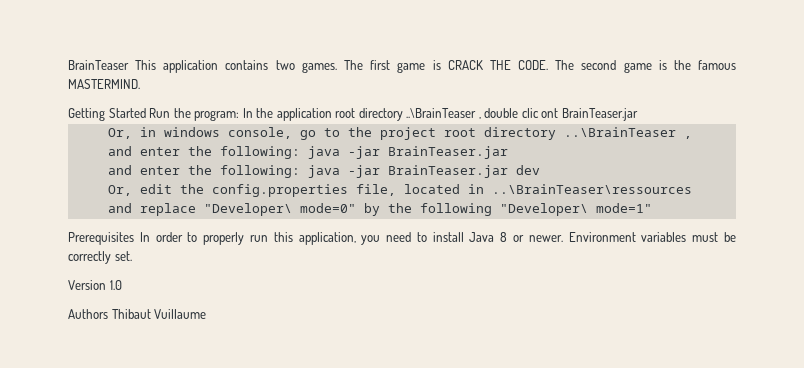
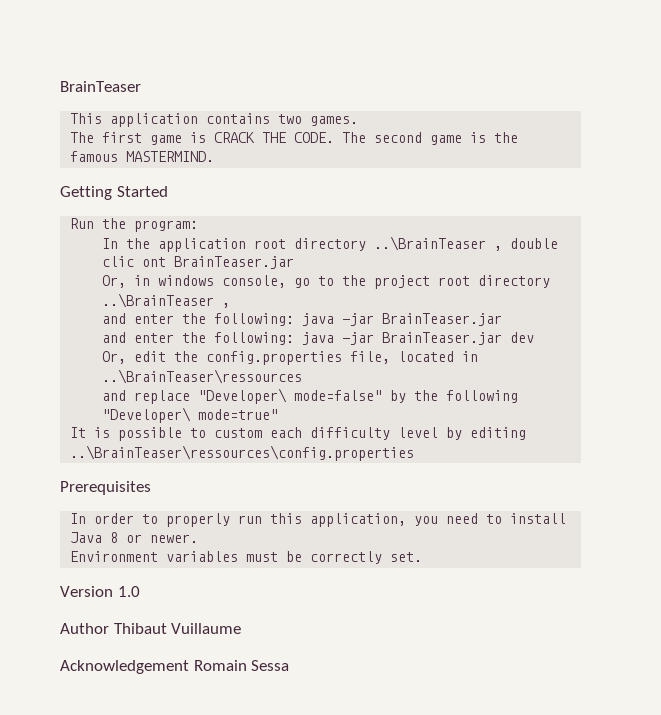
(129, 65) none -> (141, 86) //
(337, 67) none -> (359, 121) //
(146, 113) none -> (168, 191) //
(240, 115) none -> (199, 226) //
[299,203,356,213] mode=0" -> [294,390,383,401] mode=false"
[595,203,652,213] mode=1" -> [198,409,279,420] [70,427,527,441] [70,445,415,461] mode=true" // It is possible to custom each difficulty level by editing ..\BrainTeaser\ressources\config.properties
(134, 238) none -> (151, 488) //
(563, 238) none -> (199, 538) //
[68,309,108,319] Authors -> [60,623,109,634] Author
(207, 314) none -> [60,660,290,674] // Acknowledgement Romain Sessa

